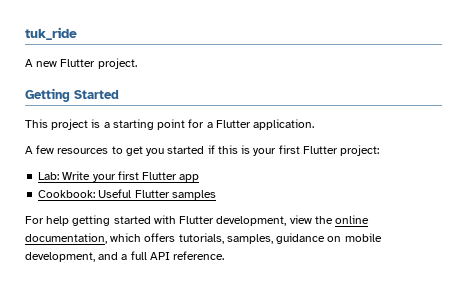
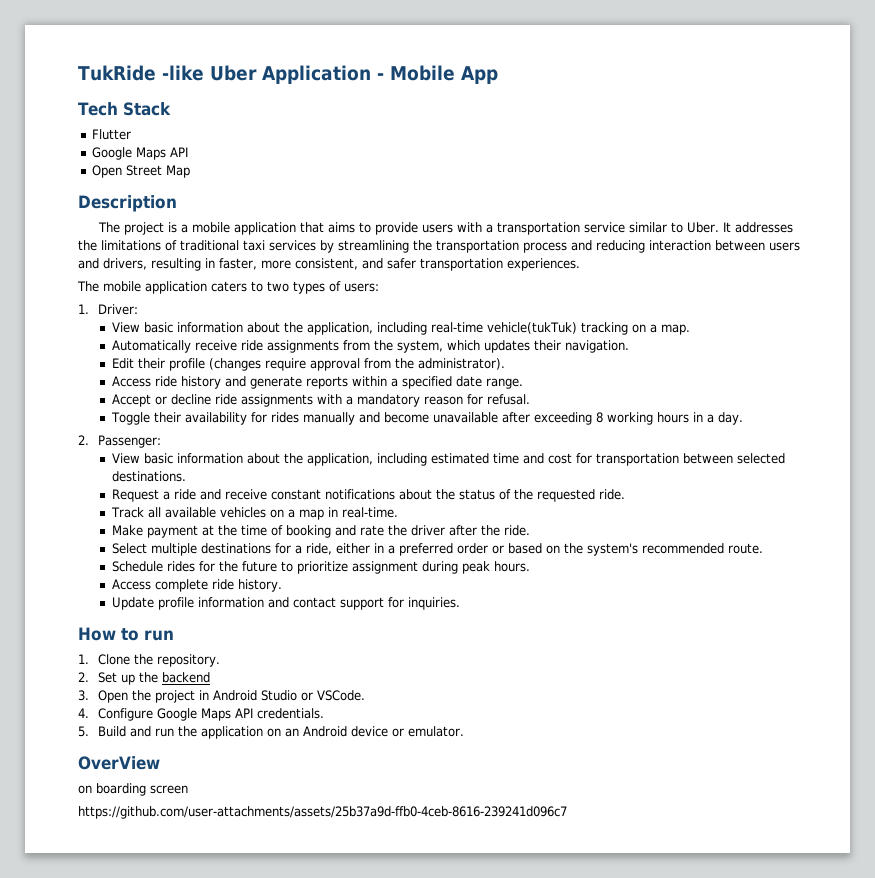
[25,27,77,40] [25,58,137,69] [25,88,119,102] [25,119,315,130] [25,145,380,156] [38,171,200,182] [38,189,216,200] [25,215,370,226] [25,233,382,244] [25,251,225,262] tuk_ride // A new Flutter project. // Getting Started // This project is a starting point for a Flutter application. // A few resources to get you started if this is your first Flutter project: // Lab: Write your first Flutter app // Cookbook: Useful Flutter samples // For help getting started with Flutter development, view the online documentation, which offers tutorials, samples, guidance on mobile development, and a full API reference. -> [78,65,498,84] [78,102,171,116] [92,129,132,140] [92,147,189,160] [92,165,191,178] [78,195,177,212] [98,222,794,235] [78,240,800,253] [78,258,580,271] [77,281,379,294] [78,304,138,315] [112,322,691,335] [112,340,630,353] [112,358,506,371] [112,376,524,389] [112,394,531,407] [111,412,744,425] [78,435,161,448] [112,453,786,466] [112,471,187,482] [112,489,626,502] [111,507,399,520] [112,525,531,538] [112,543,764,556] [112,561,531,574] [112,579,283,592] [112,597,461,610] [78,627,174,641] [78,654,220,667] [78,672,210,685] [78,690,365,703] [78,708,324,721] [78,726,464,739] [78,756,160,770] [78,783,188,796] [78,806,567,819] TukRide -like Uber Application - Mobile App // Tech Stack // Flutter // Google Maps API // Open Street Map // Description // The project is a mobile application that aims to provide users with a transportation service similar to Uber. It addresses the limitations of traditional taxi services by streamlining the transportation process and reducing interaction between users and drivers, resulting in faster, more consistent, and safer transportation experiences. // The mobile application caters to two types of users: // 1. Driver: // View basic information about the application, including real-time vehicle(tukTuk) tracking on a map. // Automatically receive ride assignments from the system, which updates their navigation. // Edit their profile (changes require approval from the administrator). // Access ride history and generate reports within a specified date range. // Accept or decline ride assignments with a mandatory reason for refusal. // Toggle their availability for rides manually and become unavailable after exceeding 8 working hours in a day. // 2. Passenger: // View basic information about the application, including estimated time and cost for transportation between selected destinations. // Request a ride and receive constant notifications about the status of the requested ride. // Track all available vehicles on a map in real-time. // Make payment at the time of booking and rate the driver after the ride. // Select multiple destinations for a ride, either in a preferred order or based on the system's recommended route. // Schedule rides for the future to prioritize assignment during peak hours. // Access complete ride history. // Update profile information and contact support for inquiries. // How to run // 1. Clone the repository. // 2. Set up the backend // 3. Open the project in Android Studio or VSCode. // 4. Configure Google Maps API credentials. // 5. Build and run the application on an Android device or emulator. // OverView // on boarding screen // https://github.com/user-attachments/assets/25b37a9d-ffb0-4ceb-8616-239241d096c7

